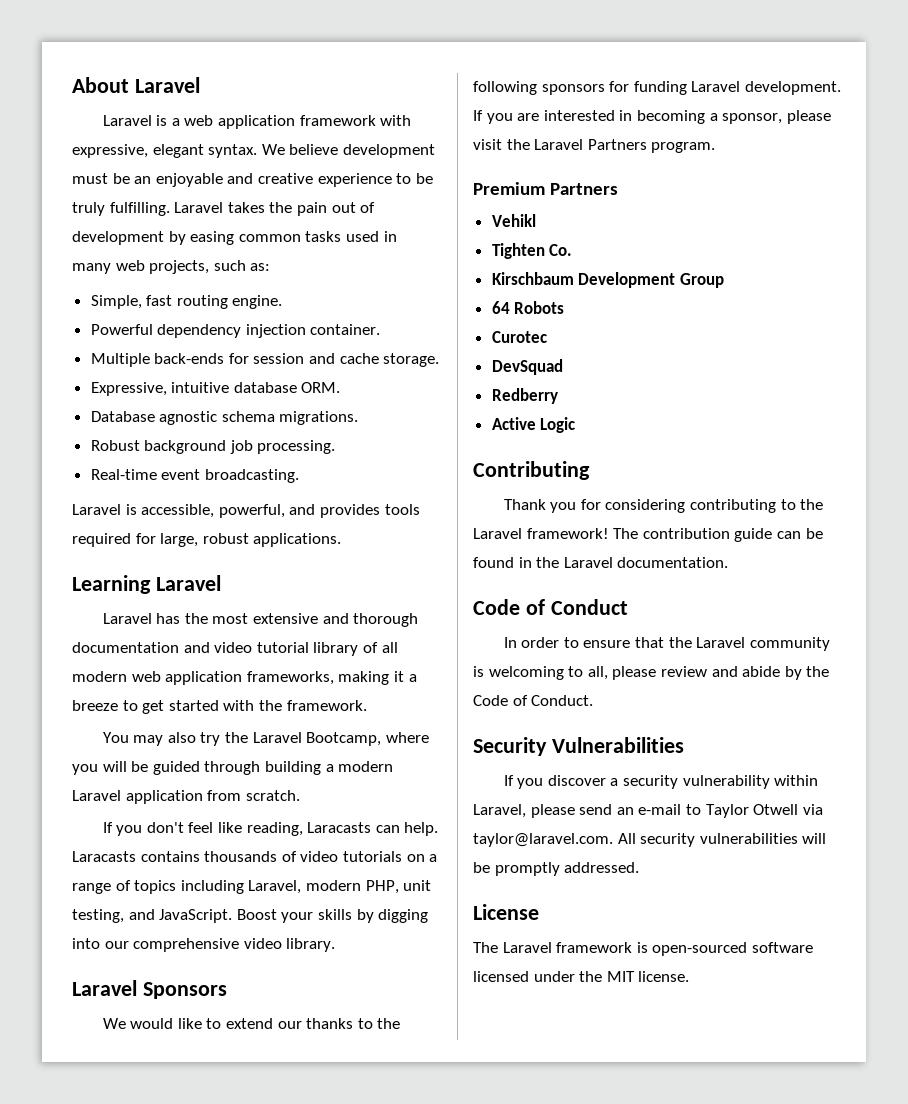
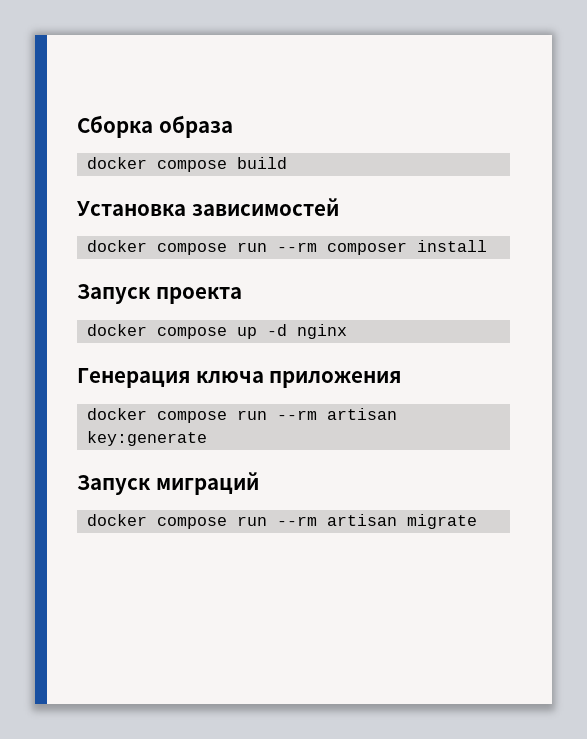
[72,77,200,93] [102,115,412,129] [72,144,435,158] [72,173,433,187] [72,202,376,216] [72,231,397,245] [72,260,271,274] [90,295,283,309] [90,324,381,338] [90,353,440,367] [90,382,341,396] [90,411,359,425] [90,440,336,454] [90,469,299,483] [72,504,420,518] [72,533,342,547] [72,575,221,594] [102,613,419,627] [72,642,398,656] [72,671,417,685] [72,700,367,714] [102,732,429,746] [72,761,394,775] [72,790,300,804] [102,822,439,836] [72,851,438,862] [72,880,432,894] [72,909,429,923] [72,938,336,952] [72,980,227,999] [102,1018,401,1029] [473,81,841,95] [473,110,831,124] [473,139,716,153] [473,182,619,195] [491,214,536,227] [491,243,573,259] [491,272,724,288] [491,301,565,314] [491,331,547,343] [491,359,563,375] [491,388,558,404] [491,417,576,433] [473,461,590,480] [503,499,824,513] [473,528,823,542] [473,557,729,568] [473,599,628,615] [503,637,830,651] [473,666,830,680] [473,695,594,706] [473,737,684,756] [503,775,819,789] [473,804,823,818] [473,833,827,847] [473,862,640,876] [473,904,539,920] [473,942,813,956] [473,971,690,982] About Laravel // Laravel is a web application framework with expressive, elegant syntax. We believe development must be an enjoyable and creative experience to be truly fulfilling. Laravel takes the pain out of development by easing common tasks used in many web projects, such as: // Simple, fast routing engine. // Powerful dependency injection container. // Multiple back-ends for session and cache storage. // Expressive, intuitive database ORM. // Database agnostic schema migrations. // Robust background job processing. // Real-time event broadcasting. // Laravel is accessible, powerful, and provides tools required for large, robust applications. // Learning Laravel // Laravel has the most extensive and thorough documentation and video tutorial library of all modern web application frameworks, making it a breeze to get started with the framework. // You may also try the Laravel Bootcamp, where you will be guided through building a modern Laravel application from scratch. // If you don't feel like reading, Laracasts can help. Laracasts contains thousands of video tutorials on a range of topics including Laravel, modern PHP, unit testing, and JavaScript. Boost your skills by digging into our comprehensive video library. // Laravel Sponsors // We would like to extend our thanks to the following sponsors for funding Laravel development. If you are interested in becoming a sponsor, please visit the Laravel Partners program. // Premium Partners // Vehikl // Tighten Co. // Kirschbaum Development Group // 64 Robots // Curotec // DevSquad // Redberry // Active Logic // Contributing // Thank you for considering contributing to the Laravel framework! The contribution guide can be found in the Laravel documentation. // Code of Conduct // In order to ensure that the Laravel community is welcoming to all, please review and abide by the Code of Conduct. // Security Vulnerabilities // If you discover a security vulnerability within Laravel, please send an e-mail to Taylor Otwell via taylor@laravel.com. All security vulnerabilities will be promptly addressed. // License // The Laravel framework is open-sourced software licensed under the MIT license. -> [77,115,233,138] [86,157,287,172] [77,198,339,216] [86,240,487,255] [77,284,242,304] [86,324,347,339] [77,368,402,388] [86,408,397,423] [86,431,207,446] [77,472,259,495] [86,514,477,529] Сборка образа // docker compose build // Установка зависимостей // docker compose run --rm composer install // Запуск проекта // docker compose up -d nginx // Генерация ключа приложения // docker compose run --rm artisan key:generate // Запуск миграций // docker compose run --rm artisan migrate

